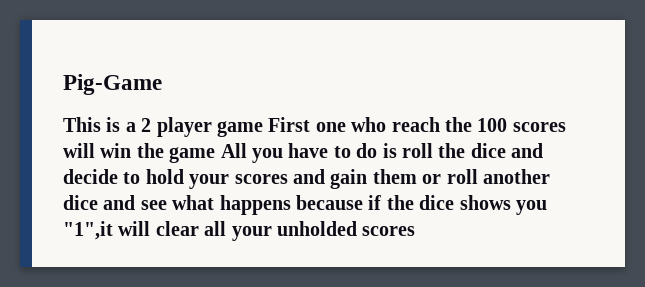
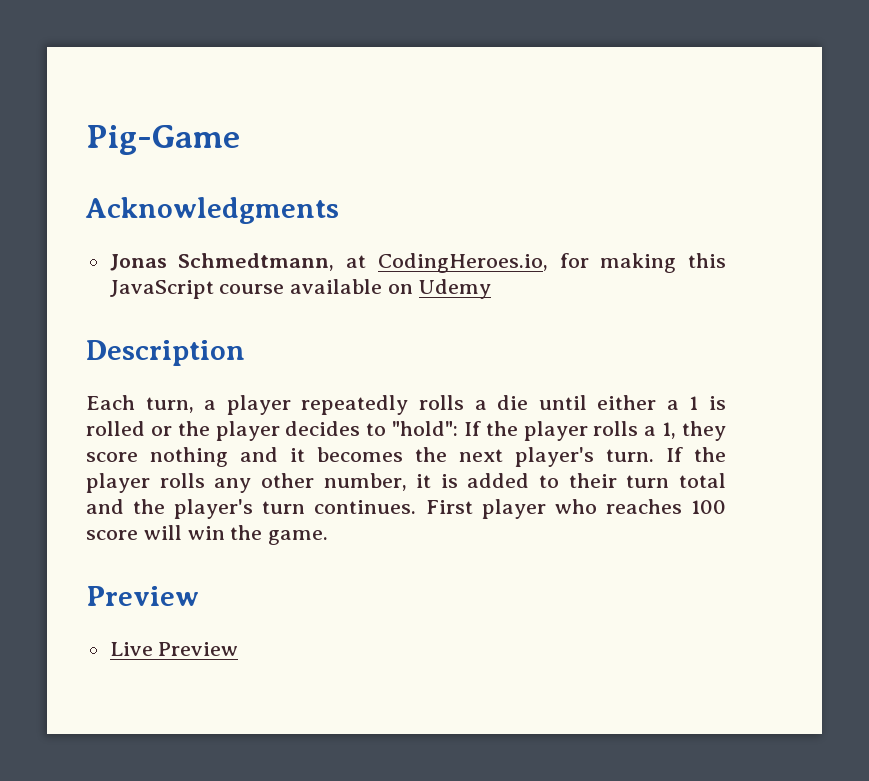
[63,117,566,137] [63,143,544,163] [63,169,550,189] [63,195,547,215] [63,221,416,241] This is a 2 player game First one who reach the 100 scores will win the game All you have to do is roll the dice and decide to hold your scores and gain them or roll another dice and see what happens because if the dice shows you "1",it will clear all your unholded scores -> [85,197,339,224] [109,253,727,273] [109,279,491,299] [86,340,245,366] [86,395,727,415] [86,421,726,441] [86,447,726,467] [86,473,726,493] [86,499,726,519] [86,525,329,545] [86,586,199,606] [109,642,239,656] Acknowledgments // Jonas Schmedtmann, at CodingHeroes.io, for making this JavaScript course available on Udemy // Description // Each turn, a player repeatedly rolls a die until either a 1 is rolled or the player decides to "hold": If the player rolls a 1, they score nothing and it becomes the next player's turn. If the player rolls any other number, it is added to their turn total and the player's turn continues. First player who reaches 100 score will win the game. // Preview // Live Preview

